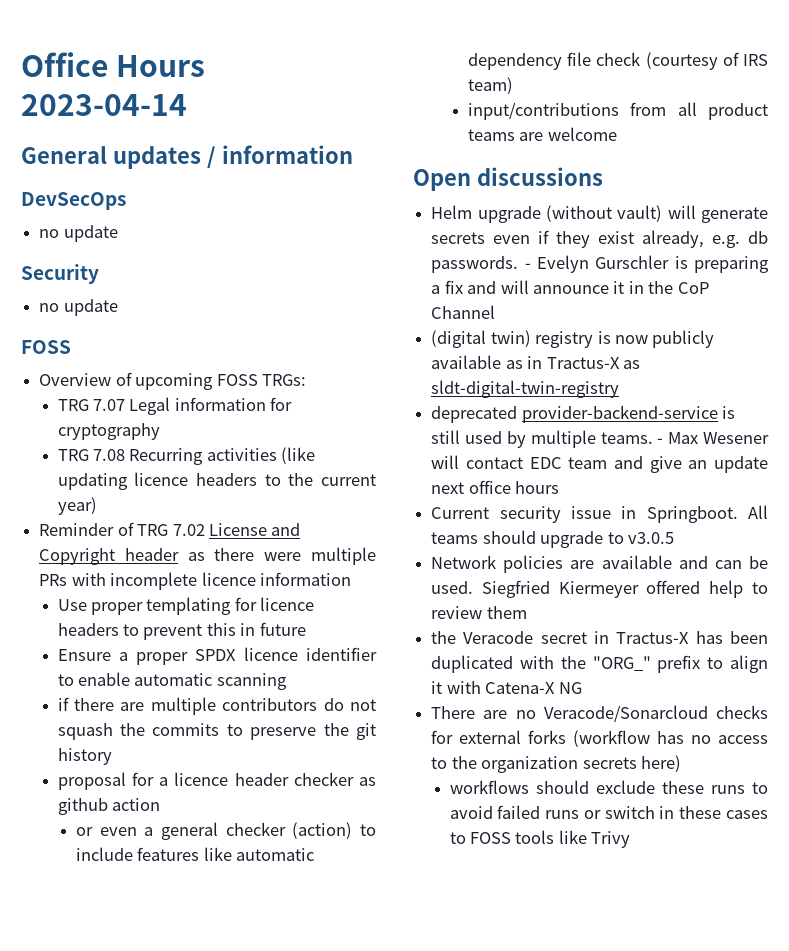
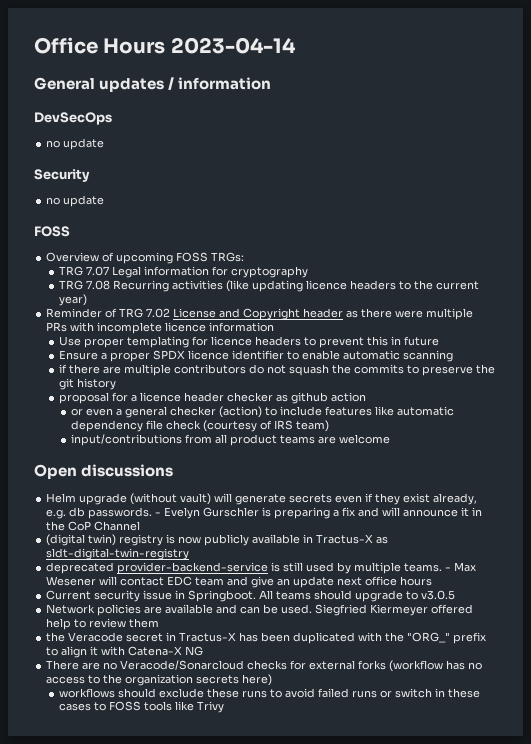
[505,360,523,369] as -> (301, 539) none

